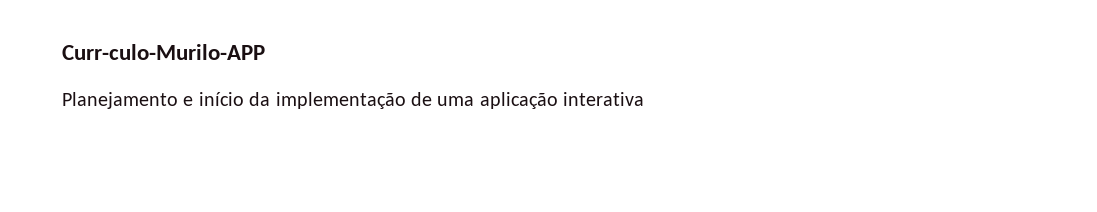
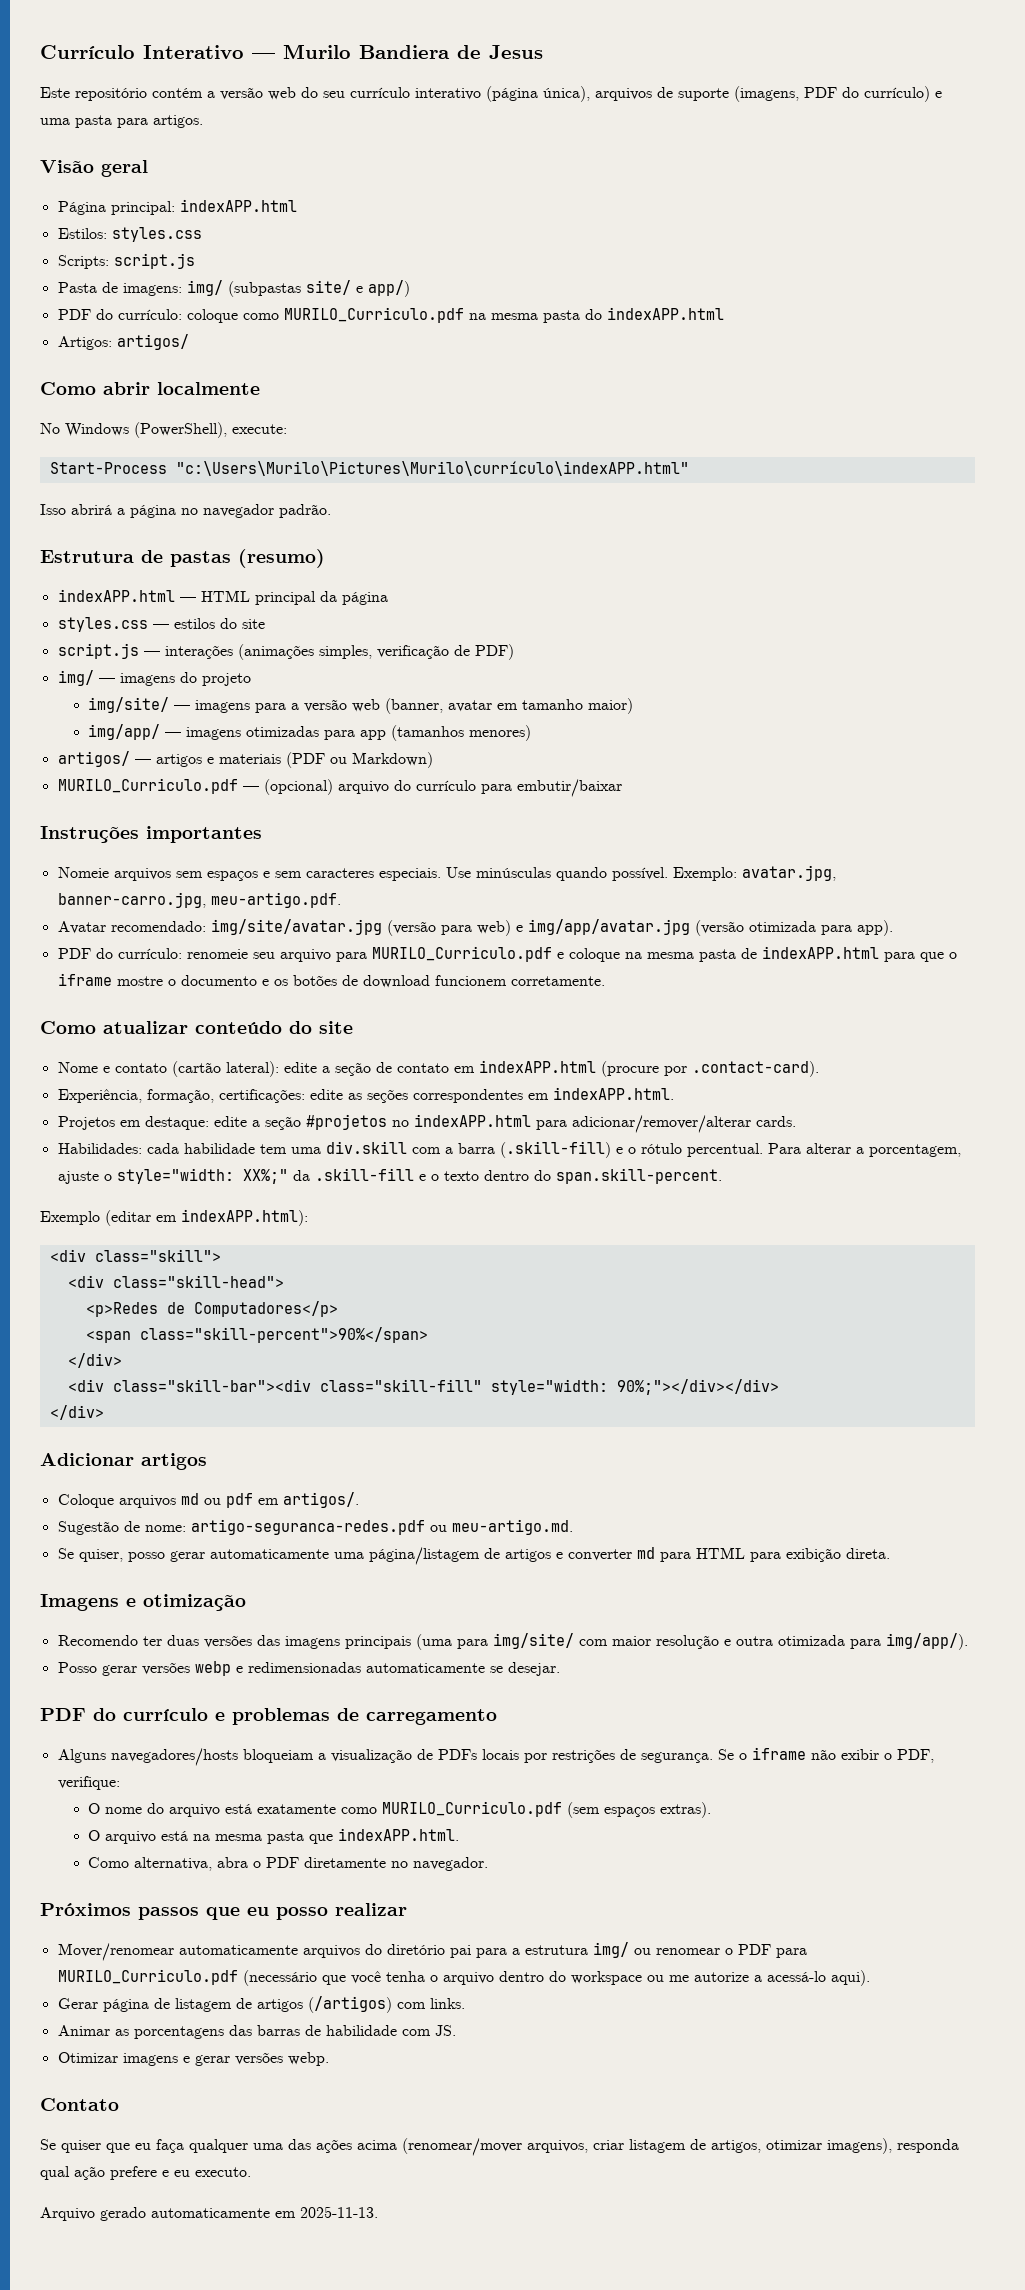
[62,44,265,60] [62,92,645,109] Curr-culo-Murilo-APP // Planejamento e início da implementação de uma aplicação interativa -> [40,44,543,59] [40,86,942,102] [40,115,203,128] [40,160,148,177] [57,199,297,215] [57,227,202,242] [57,253,195,269] [57,280,410,297] [57,307,724,323] [57,334,189,350] [40,382,260,395] [40,422,287,438] [49,461,689,476] [40,504,331,518] [40,549,325,568] [57,589,388,605] [57,617,265,632] [57,643,514,660] [57,670,251,686] [88,697,634,714] [88,724,532,741] [57,751,433,768] [57,778,622,797] [40,826,262,843] [57,865,836,881] [57,892,341,908] [57,919,893,936] [57,946,957,962] [57,973,605,988] [40,1021,353,1034] [57,1060,819,1077] [57,1087,674,1103] [57,1114,796,1133] [57,1141,961,1158] [57,1168,722,1184] [40,1209,308,1226] [49,1249,221,1262] [67,1275,284,1288] [85,1301,338,1317] [85,1327,428,1343] [67,1353,122,1368] [67,1379,779,1395] [49,1405,104,1420] [40,1453,207,1470] [57,1492,359,1508] [57,1519,573,1535] [57,1547,890,1565] [40,1594,246,1611] [57,1633,968,1650] [57,1661,560,1676] [40,1708,497,1725] [57,1747,934,1766] [57,1776,120,1790] [88,1801,712,1818] [88,1828,460,1844] [88,1857,489,1871] [40,1903,407,1920] [57,1942,807,1961] [57,1969,870,1986] [57,1996,465,2013] [57,2025,456,2039] [57,2052,329,2066] [40,2098,119,2111] [40,2138,959,2156] [40,2166,251,2180] [40,2206,378,2221] Currículo Interativo — Murilo Bandiera de Jesus // Este repositório contém a versão web do seu currículo interativo (página única), arquivos de suporte (imagens, PDF do currículo) e uma pasta para artigos. // Visão geral // Página principal: indexAPP.html // Estilos: styles.css // Scripts: script.js // Pasta de imagens: img/ (subpastas site/ e app/) // PDF do currículo: coloque como MURILO_Curriculo.pdf na mesma pasta do indexAPP.html // Artigos: artigos/ // Como abrir localmente // No Windows (PowerShell), execute: // Start-Process "c:\Users\Murilo\Pictures\Murilo\currículo\indexAPP.html" // Isso abrirá a página no navegador padrão. // Estrutura de pastas (resumo) // indexAPP.html — HTML principal da página // styles.css — estilos do site // script.js — interações (animações simples, verificação de PDF) // img/ — imagens do projeto // img/site/ — imagens para a versão web (banner, avatar em tamanho maior) // img/app/ — imagens otimizadas para app (tamanhos menores) // artigos/ — artigos e materiais (PDF ou Markdown) // MURILO_Curriculo.pdf — (opcional) arquivo do currículo para embutir/baixar // Instruções importantes // Nomeie arquivos sem espaços e sem caracteres especiais. Use minúsculas quando possível. Exemplo: avatar.jpg, banner-carro.jpg, meu-artigo.pdf. // Avatar recomendado: img/site/avatar.jpg (versão para web) e img/app/avatar.jpg (versão otimizada para app). // PDF do currículo: renomeie seu arquivo para MURILO_Curriculo.pdf e coloque na mesma pasta de indexAPP.html para que o iframe mostre o documento e os botões de download funcionem corretamente. // Como atualizar conteúdo do site // Nome e contato (cartão lateral): edite a seção de contato em indexAPP.html (procure por .contact-card). // Experiência, formação, certificações: edite as seções correspondentes em indexAPP.html. // Projetos em destaque: edite a seção #projetos no indexAPP.html para adicionar/remover/alterar cards. // Habilidades: cada habilidade tem uma div.skill com a barra (.skill-fill) e o rótulo percentual. Para alterar a porcentagem, ajuste o style="width: XX%;" da .skill-fill e o texto dentro do span.skill-percent. // Exemplo (editar em indexAPP.html): // <div class="skill"> // <div class="skill-head"> // <p>Redes de Computadores</p> // <span class="skill-percent">90%</span> // </div> // <div class="skill-bar"><div class="skill-fill" style="width: 90%;"></div></div> // </div> // Adicionar artigos // Coloque arquivos md ou pdf em artigos/. // Sugestão de nome: artigo-seguranca-redes.pdf ou meu-artigo.md. // Se quiser, posso gerar automaticamente uma página/listagem de artigos e converter md para HTML para exibição direta. // Imagens e otimização // Recomendo ter duas versões das imagens principais (uma para img/site/ com maior resolução e outra otimizada para img/app/). // Posso gerar versões webp e redimensionadas automaticamente se desejar. // PDF do currículo e problemas de carregamento // Alguns navegadores/hosts bloqueiam a visualização de PDFs locais por restrições de segurança. Se o iframe não exibir o PDF, verifique: // O nome do arquivo está exatamente como MURILO_Curriculo.pdf (sem espaços extras). // O arquivo está na mesma pasta que indexAPP.html. // Como alternativa, abra o PDF diretamente no navegador. // Próximos passos que eu posso realizar // Mover/renomear automaticamente arquivos do diretório pai para a estrutura img/ ou renomear o PDF para MURILO_Curriculo.pdf (necessário que você tenha o arquivo dentro do workspace ou me autorize a acessá-lo aqui). // Gerar página de listagem de artigos (/artigos) com links. // Animar as porcentagens das barras de habilidade com JS. // Otimizar imagens e gerar versões webp. // Contato // Se quiser que eu faça qualquer uma das ações acima (renomear/mover arquivos, criar listagem de artigos, otimizar imagens), responda qual ação prefere e eu executo. // Arquivo gerado automaticamente em 2025-11-13.

